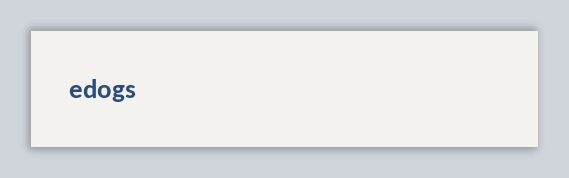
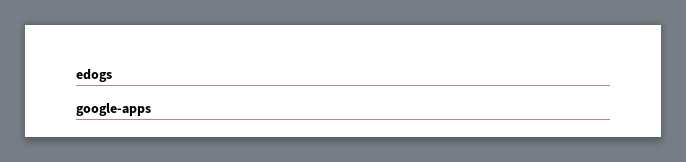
(136, 90) none -> [76,103,151,116] // google-apps

